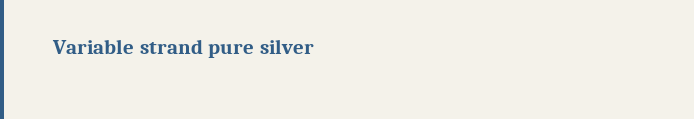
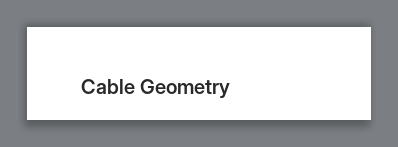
[52,39,314,58] Variable strand pure silver -> [81,79,231,99] Cable Geometry

